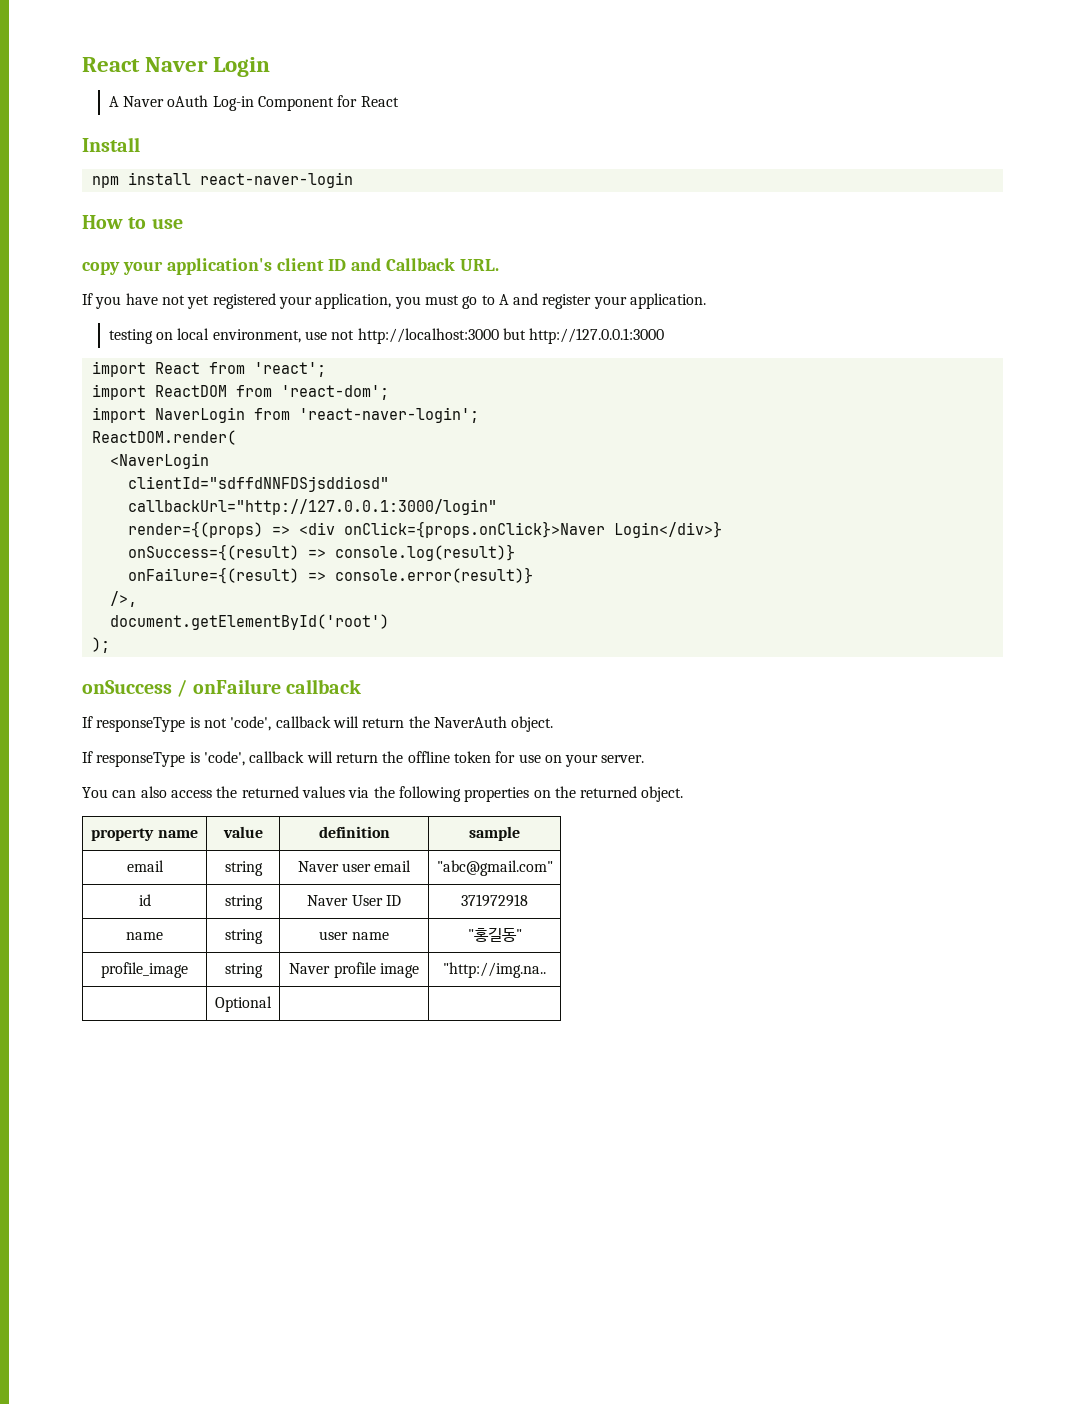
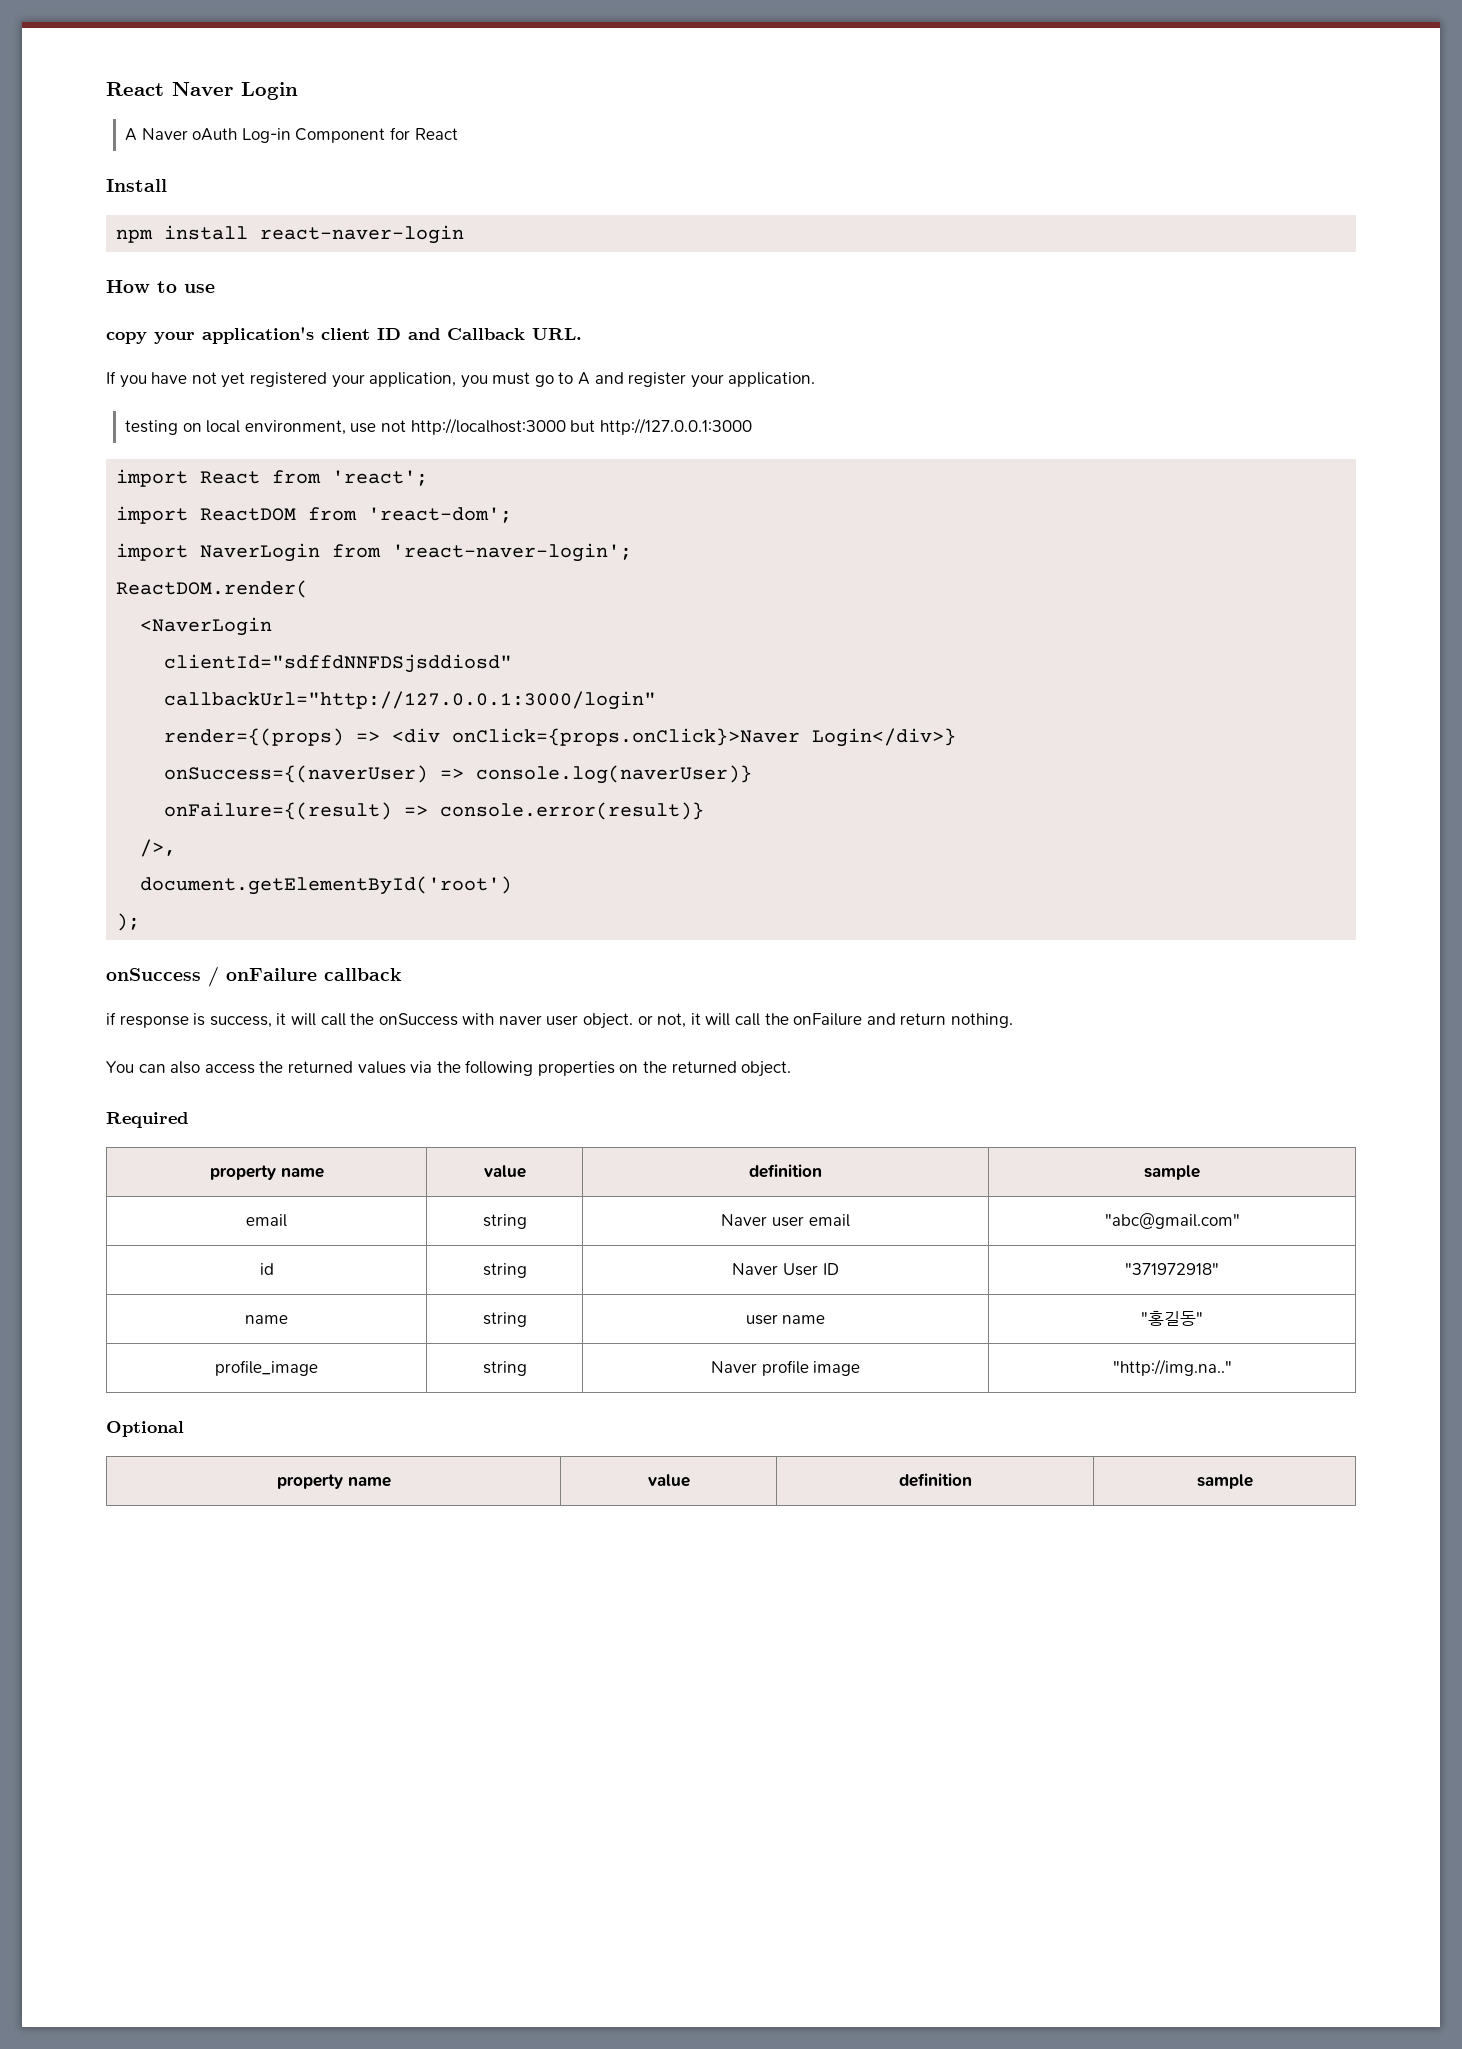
[127,544,515,561] onSuccess={(result) => console.log(result)} -> [164,765,753,784] onSuccess={(naverUser) => console.log(naverUser)}
[82,716,554,732] [82,751,645,767] If responseType is not 'code', callback will return the NaverAuth object. // If responseType is 'code', callback will return the offline token for use on your server. -> [106,1012,1013,1029] if response is success, it will call the onSuccess with naver user object. or not, it will call the onFailure and return nothing.
(684, 794) none -> [106,1112,188,1128] // Required
[461,894,528,907] 371972918 -> [1125,1263,1219,1275] "371972918"
[443,962,546,978] [215,996,272,1012] "http://img.na.. // | Optional | | -> [1112,1359,1232,1376] [106,1421,184,1437] [276,1474,391,1489] [647,1474,690,1487] [898,1473,972,1487] [1196,1474,1253,1489] "http://img.na.." // Optional // property name | value | definition | sample

